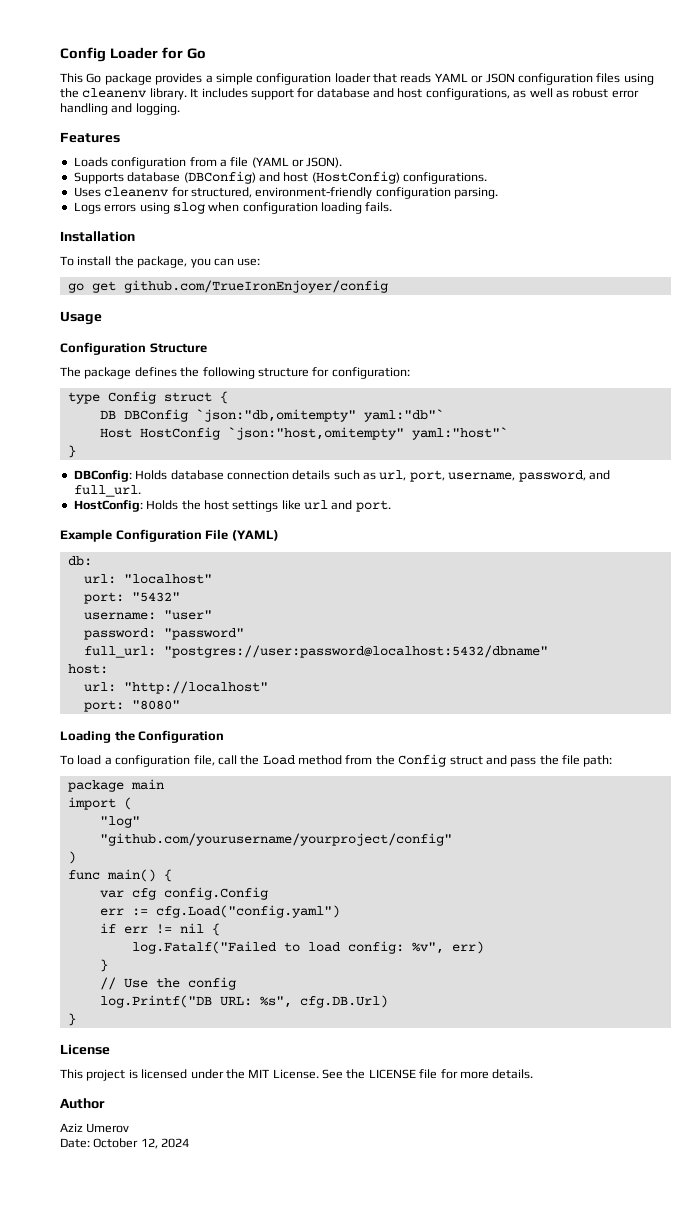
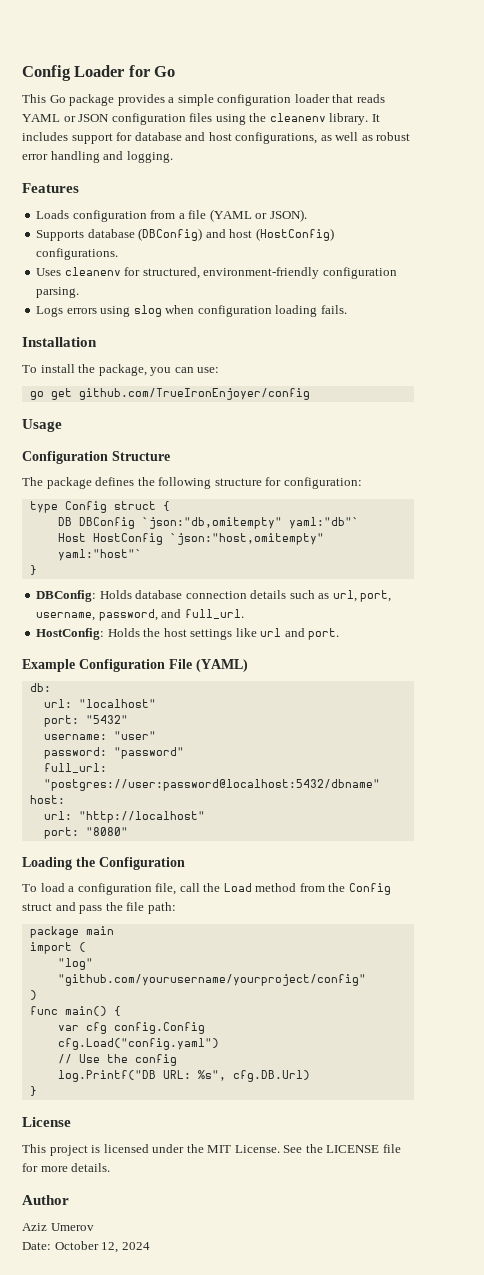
[99,908,148,916] err := -> (205, 1028) none
[99,923,220,936] [131,941,484,954] [99,959,108,972] // if err != nil { // log.Fatalf("Failed to load config: %v", err) // } -> (219, 1044) none

